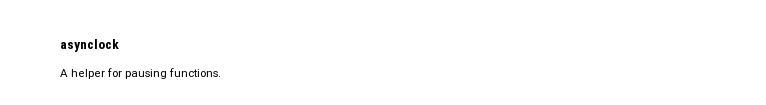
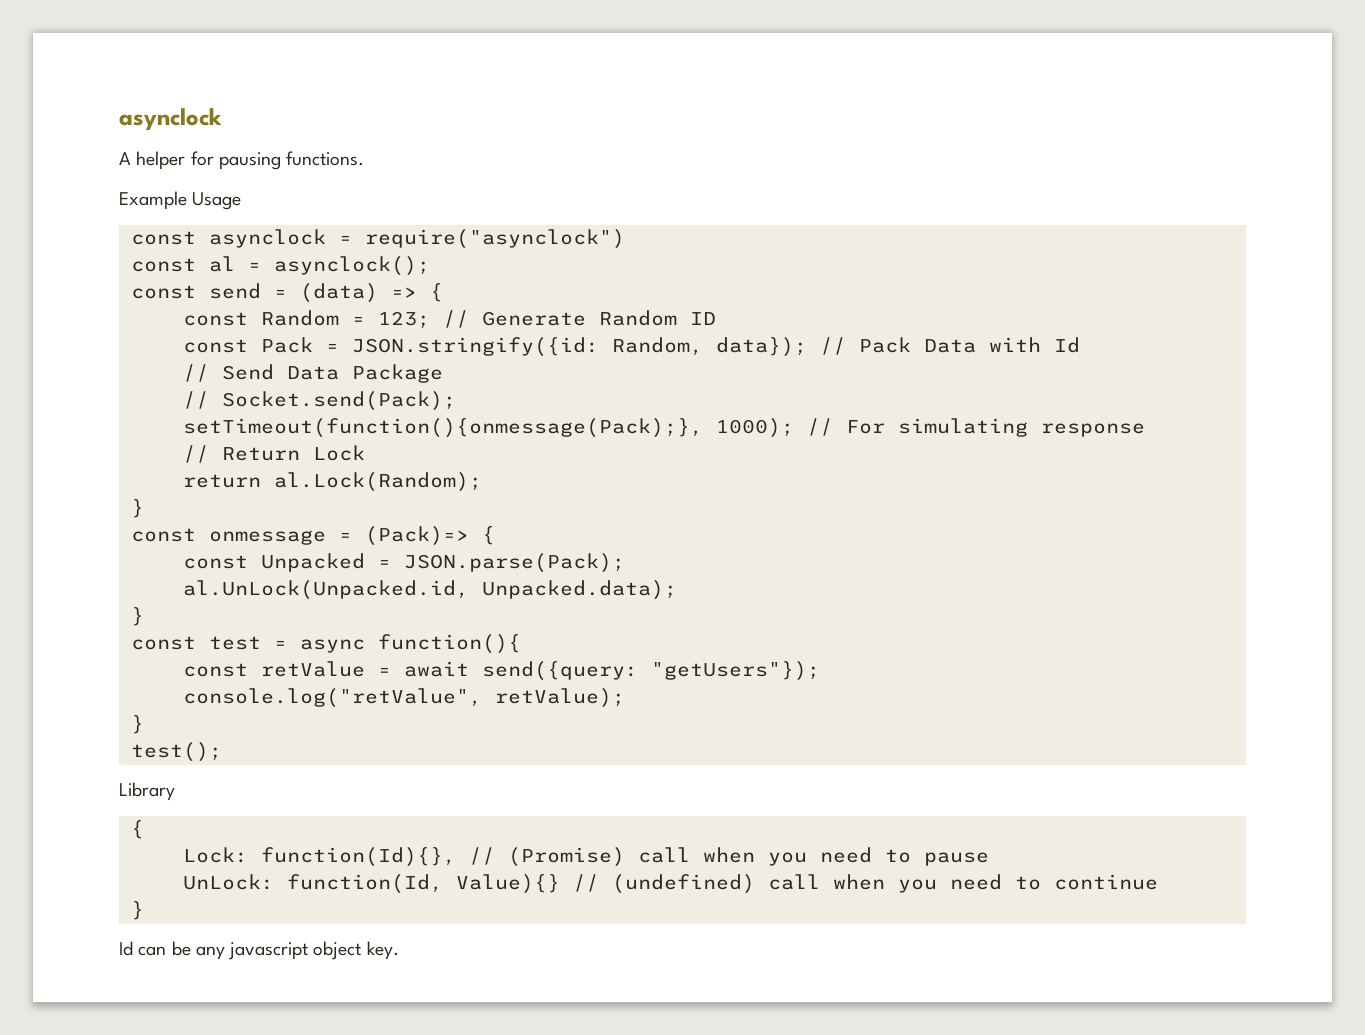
(222, 72) none -> [119,191,242,210] [130,229,625,249] [130,256,430,276] [130,283,443,303] [182,310,716,329] [182,337,1080,357] [182,364,443,383] [182,391,456,411] [182,418,1145,438] [182,445,365,463] [182,472,482,492] [130,499,144,518] [130,526,495,546] [182,553,625,573] [182,580,677,600] [130,607,144,626] [130,634,521,654] [182,661,820,681] [182,688,625,708] [130,715,144,734] [130,742,222,762] [119,782,175,801] [130,820,144,839] [182,847,989,867] [182,874,1158,894] [130,901,144,920] [119,941,399,960] // Example Usage // const asynclock = require("asynclock") // const al = asynclock(); // const send = (data) => { // const Random = 123; // Generate Random ID // const Pack = JSON.stringify({id: Random, data}); // Pack Data with Id // // Send Data Package // // Socket.send(Pack); // setTimeout(function(){onmessage(Pack);}, 1000); // For simulating response // // Return Lock // return al.Lock(Random); // } // const onmessage = (Pack)=> { // const Unpacked = JSON.parse(Pack); // al.UnLock(Unpacked.id, Unpacked.data); // } // const test = async function(){ // const retValue = await send({query: "getUsers"}); // console.log("retValue", retValue); // } // test(); // Library // { // Lock: function(Id){}, // (Promise) call when you need to pause // UnLock: function(Id, Value){} // (undefined) call when you need to continue // } // Id can be any javascript object key.

